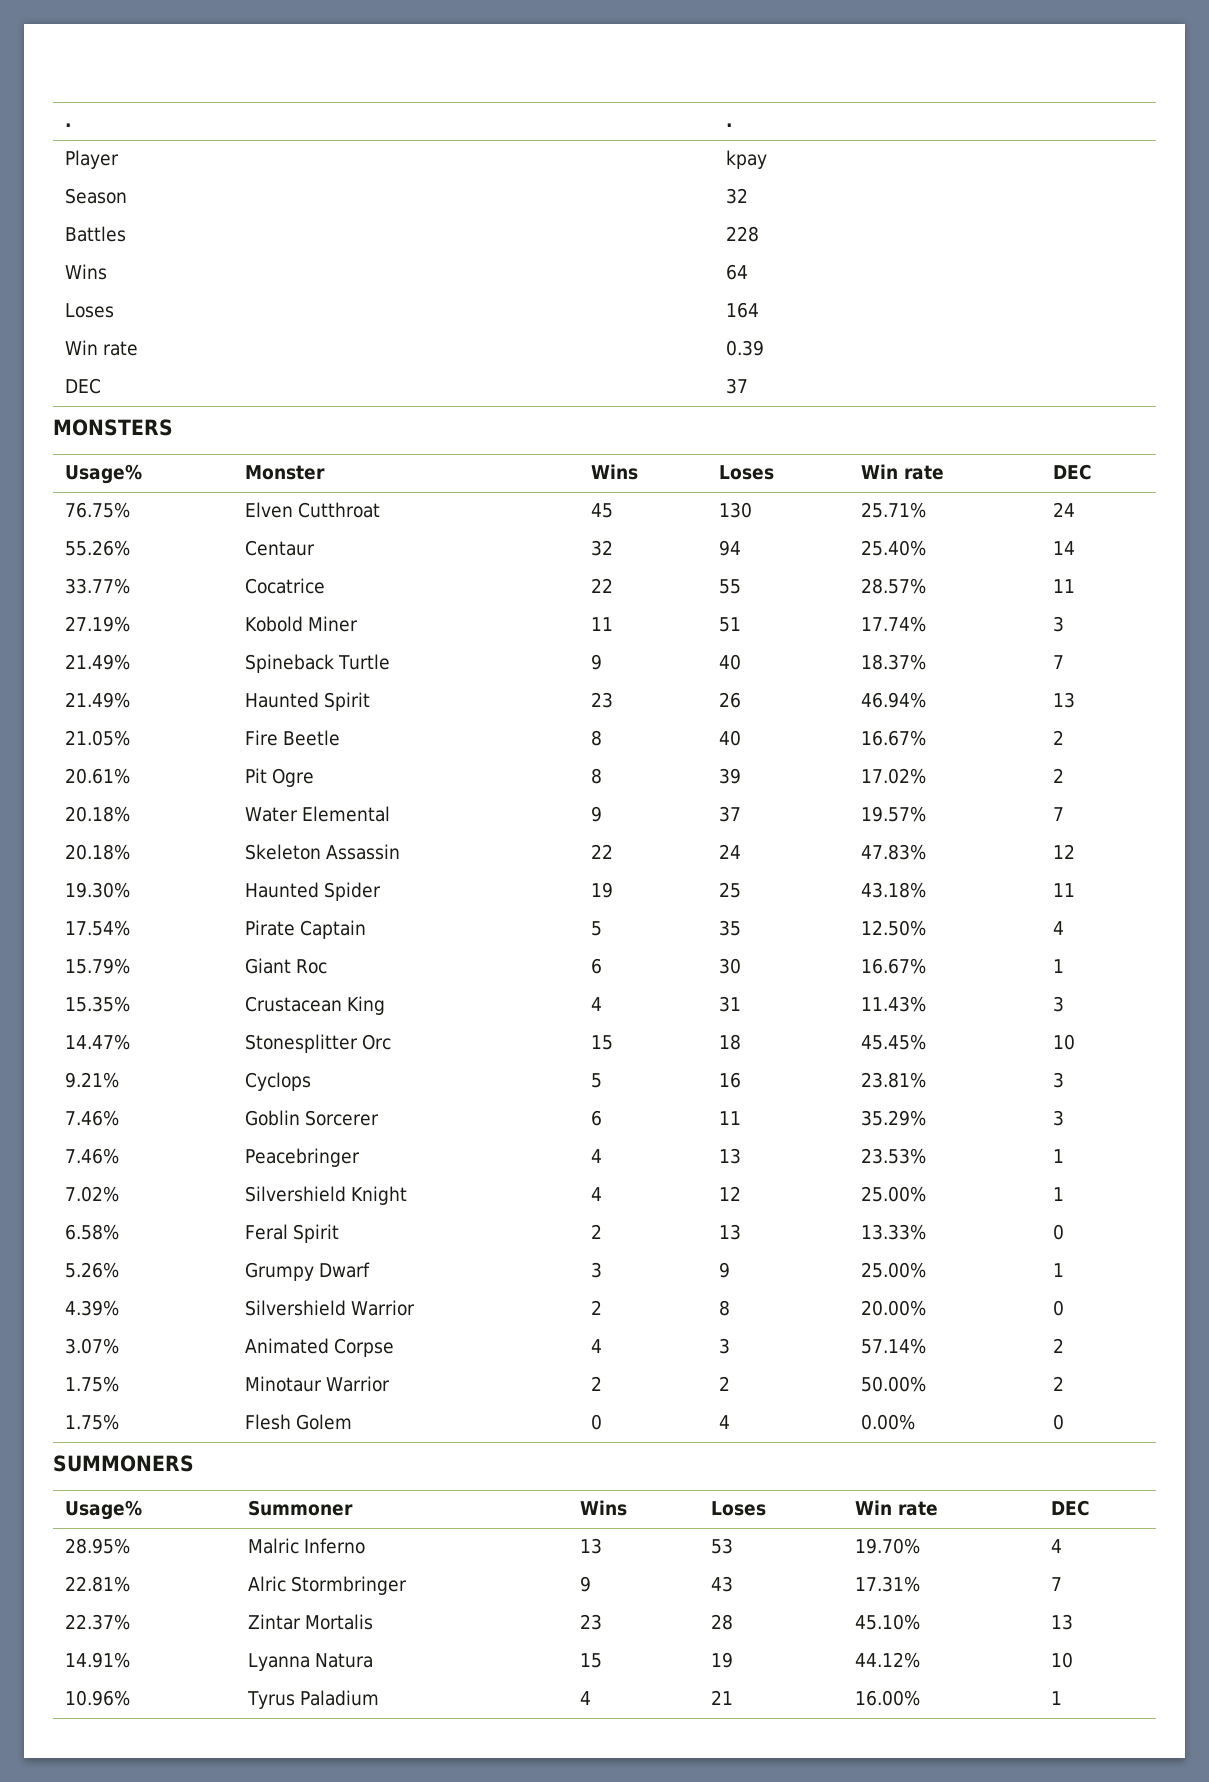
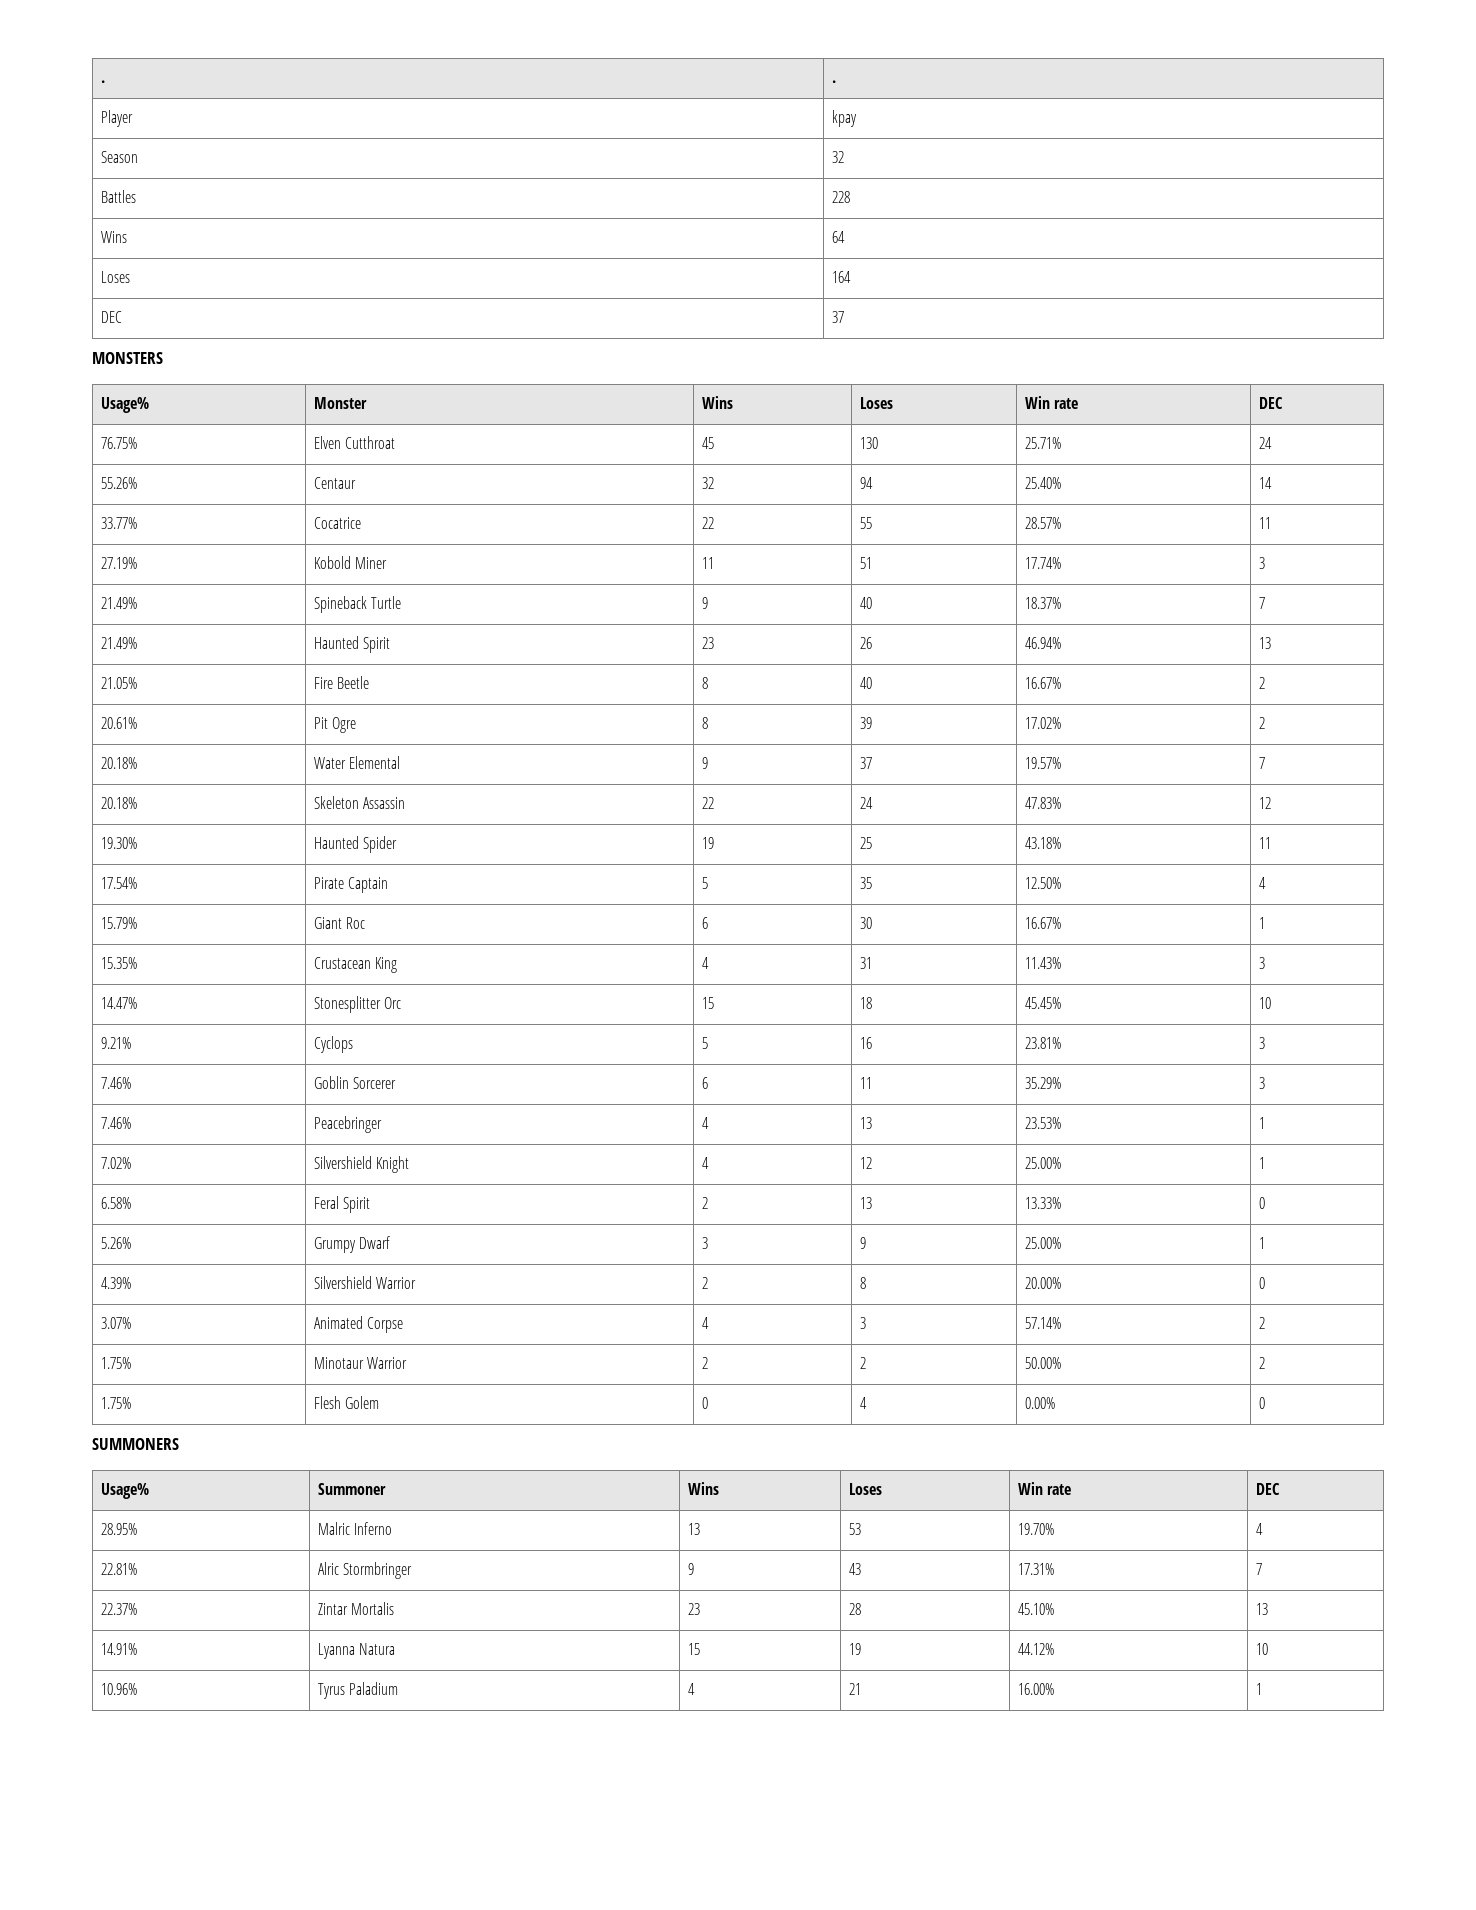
[65,340,139,356] [726,340,765,356] // Win rate | 0.39 -> (851, 277) none

